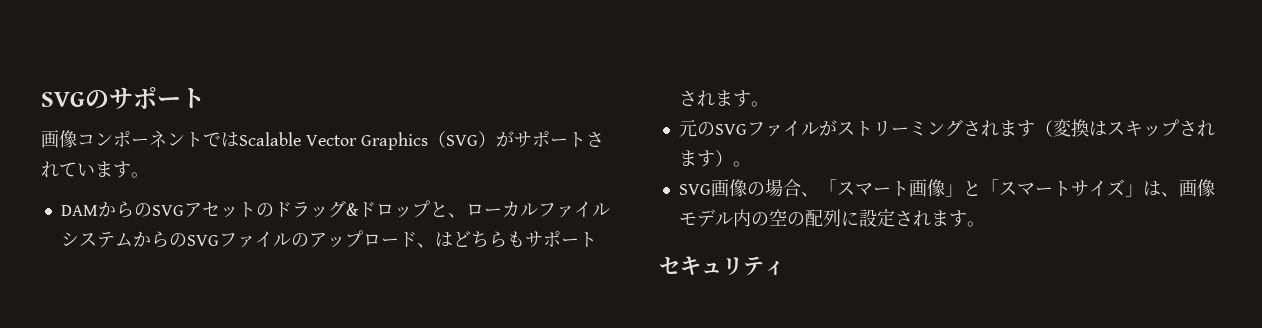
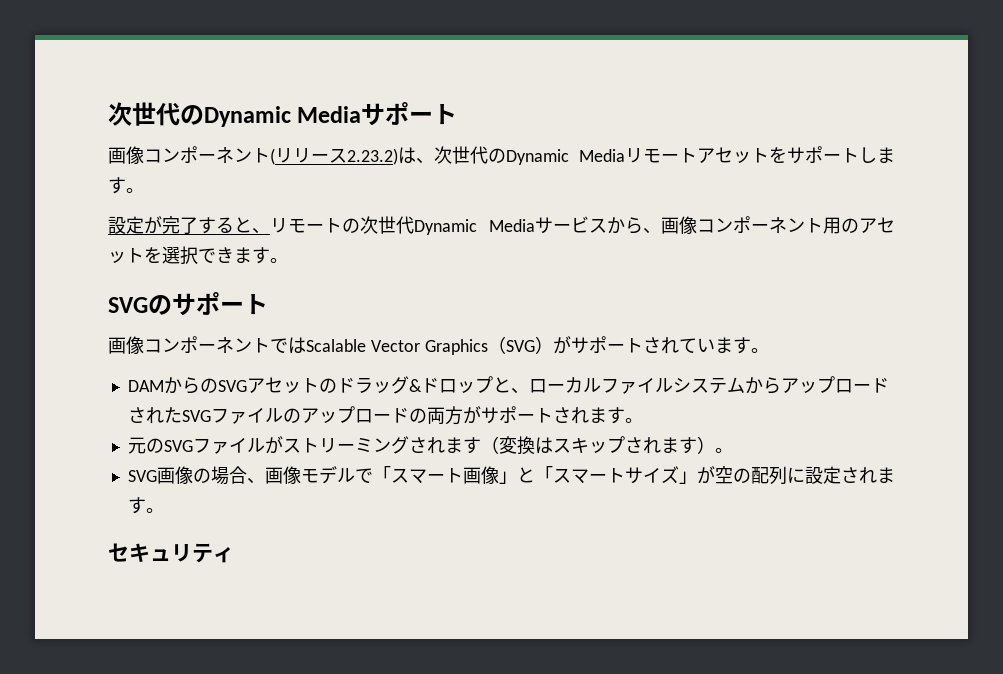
(41, 99) none -> [108,102,458,127] [108,146,895,165] [108,177,144,194] [108,216,895,235] [108,246,288,265] 次世代のDynamic Mediaサポート // 画像コンポーネント(リリース2.23.2)は、次世代のDynamic Mediaリモートアセットをサポートします。 // 設定が完了すると、リモートの次世代Dynamic Mediaサービスから、画像コンポーネント用のアセットを選択できます。 //
[168,233,187,247] の -> [780,376,889,393] [127,407,182,424] アップロードされた
[416,231,525,248] 、はどちらも -> [408,406,481,425] の両方が
(819, 194) none -> [264,466,373,484] 画像モデルで
[1142,179,1215,197] [678,209,769,227] は、画像モデル内の -> [696,466,715,484] が

